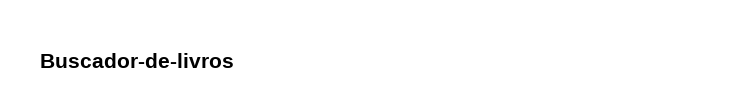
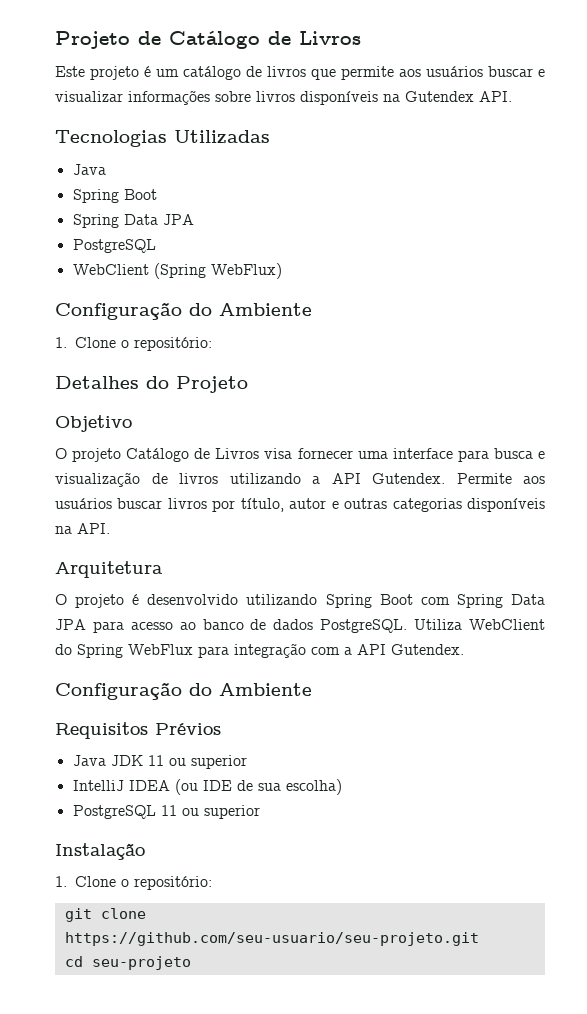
[40,53,234,68] Buscador-de-livros -> [55,31,361,49] [55,66,545,80] [55,90,512,105] [55,130,270,147] [72,164,106,175] [72,189,157,203] [72,214,194,228] [72,239,156,253] [72,263,282,279] [55,302,312,320] [55,337,212,351] [55,376,248,393] [55,415,132,432] [55,448,545,462] [55,472,545,487] [55,498,546,512] [55,523,110,534] [55,561,163,578] [55,594,545,608] [55,619,545,633] [55,643,464,658] [55,682,312,700] [55,722,221,739] [72,755,247,769] [72,779,342,795] [72,805,260,819] [55,843,145,860] [55,876,212,890] [64,908,146,922] [64,932,479,946] [64,956,191,970] Projeto de Catálogo de Livros // Este projeto é um catálogo de livros que permite aos usuários buscar e visualizar informações sobre livros disponíveis na Gutendex API. // Tecnologias Utilizadas // Java // Spring Boot // Spring Data JPA // PostgreSQL // WebClient (Spring WebFlux) // Configuração do Ambiente // 1. Clone o repositório: // Detalhes do Projeto // Objetivo // O projeto Catálogo de Livros visa fornecer uma interface para busca e visualização de livros utilizando a API Gutendex. Permite aos usuários buscar livros por título, autor e outras categorias disponíveis na API. // Arquitetura // O projeto é desenvolvido utilizando Spring Boot com Spring Data JPA para acesso ao banco de dados PostgreSQL. Utiliza WebClient do Spring WebFlux para integração com a API Gutendex. // Configuração do Ambiente // Requisitos Prévios // Java JDK 11 ou superior // IntelliJ IDEA (ou IDE de sua escolha) // PostgreSQL 11 ou superior // Instalação // 1. Clone o repositório: // git clone https://github.com/seu-usuario/seu-projeto.git // cd seu-projeto

